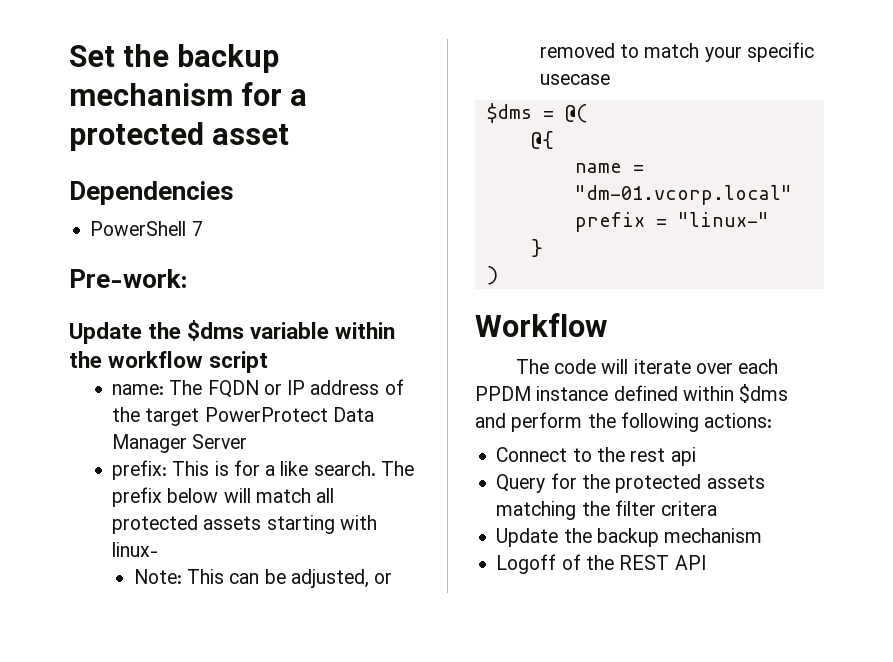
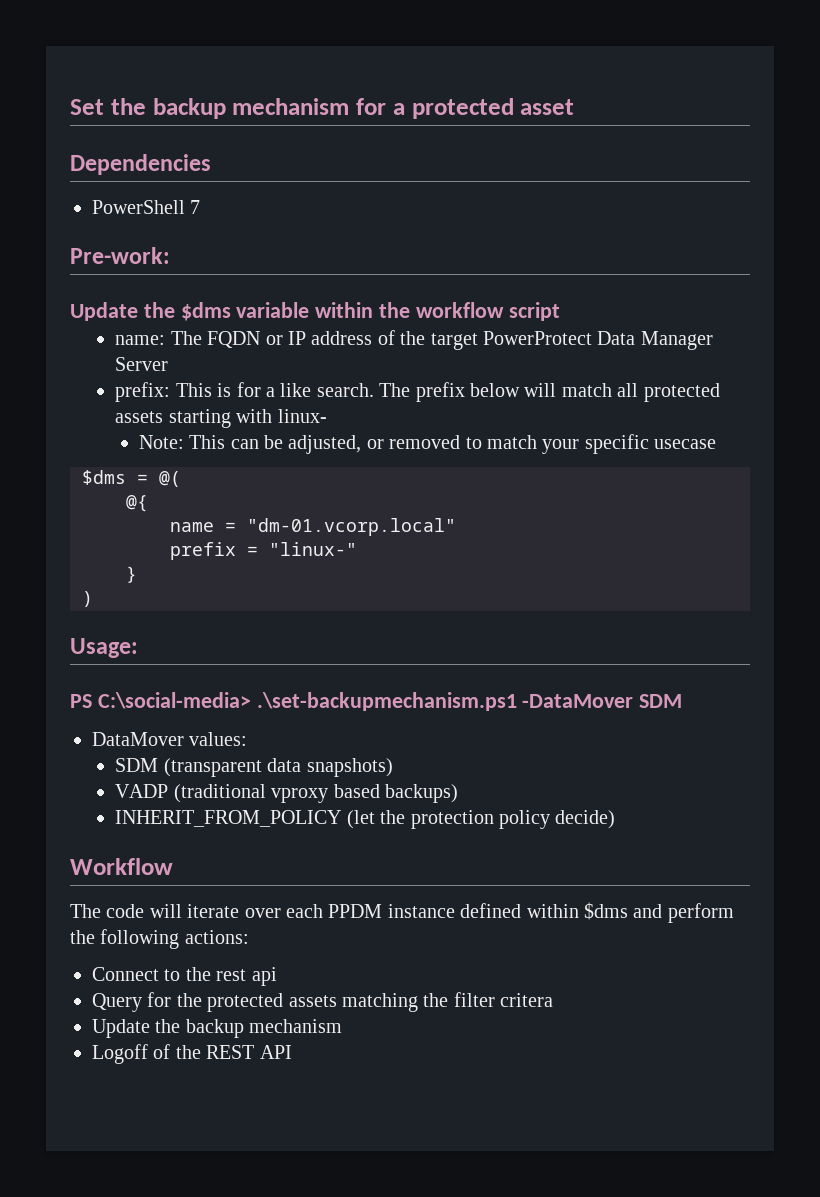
(498, 275) none -> [70,638,138,658] [70,692,683,711] [92,732,248,746] [115,758,393,777] [115,784,459,803] [115,810,616,829] // Usage: // PS C:\social-media> .\set-backupmechanism.ps1 -DataMover SDM // DataMover values: // SDM (transparent data snapshots) // VADP (traditional vproxy based backups) // INHERIT_FROM_POLICY (let the protection policy decide)

